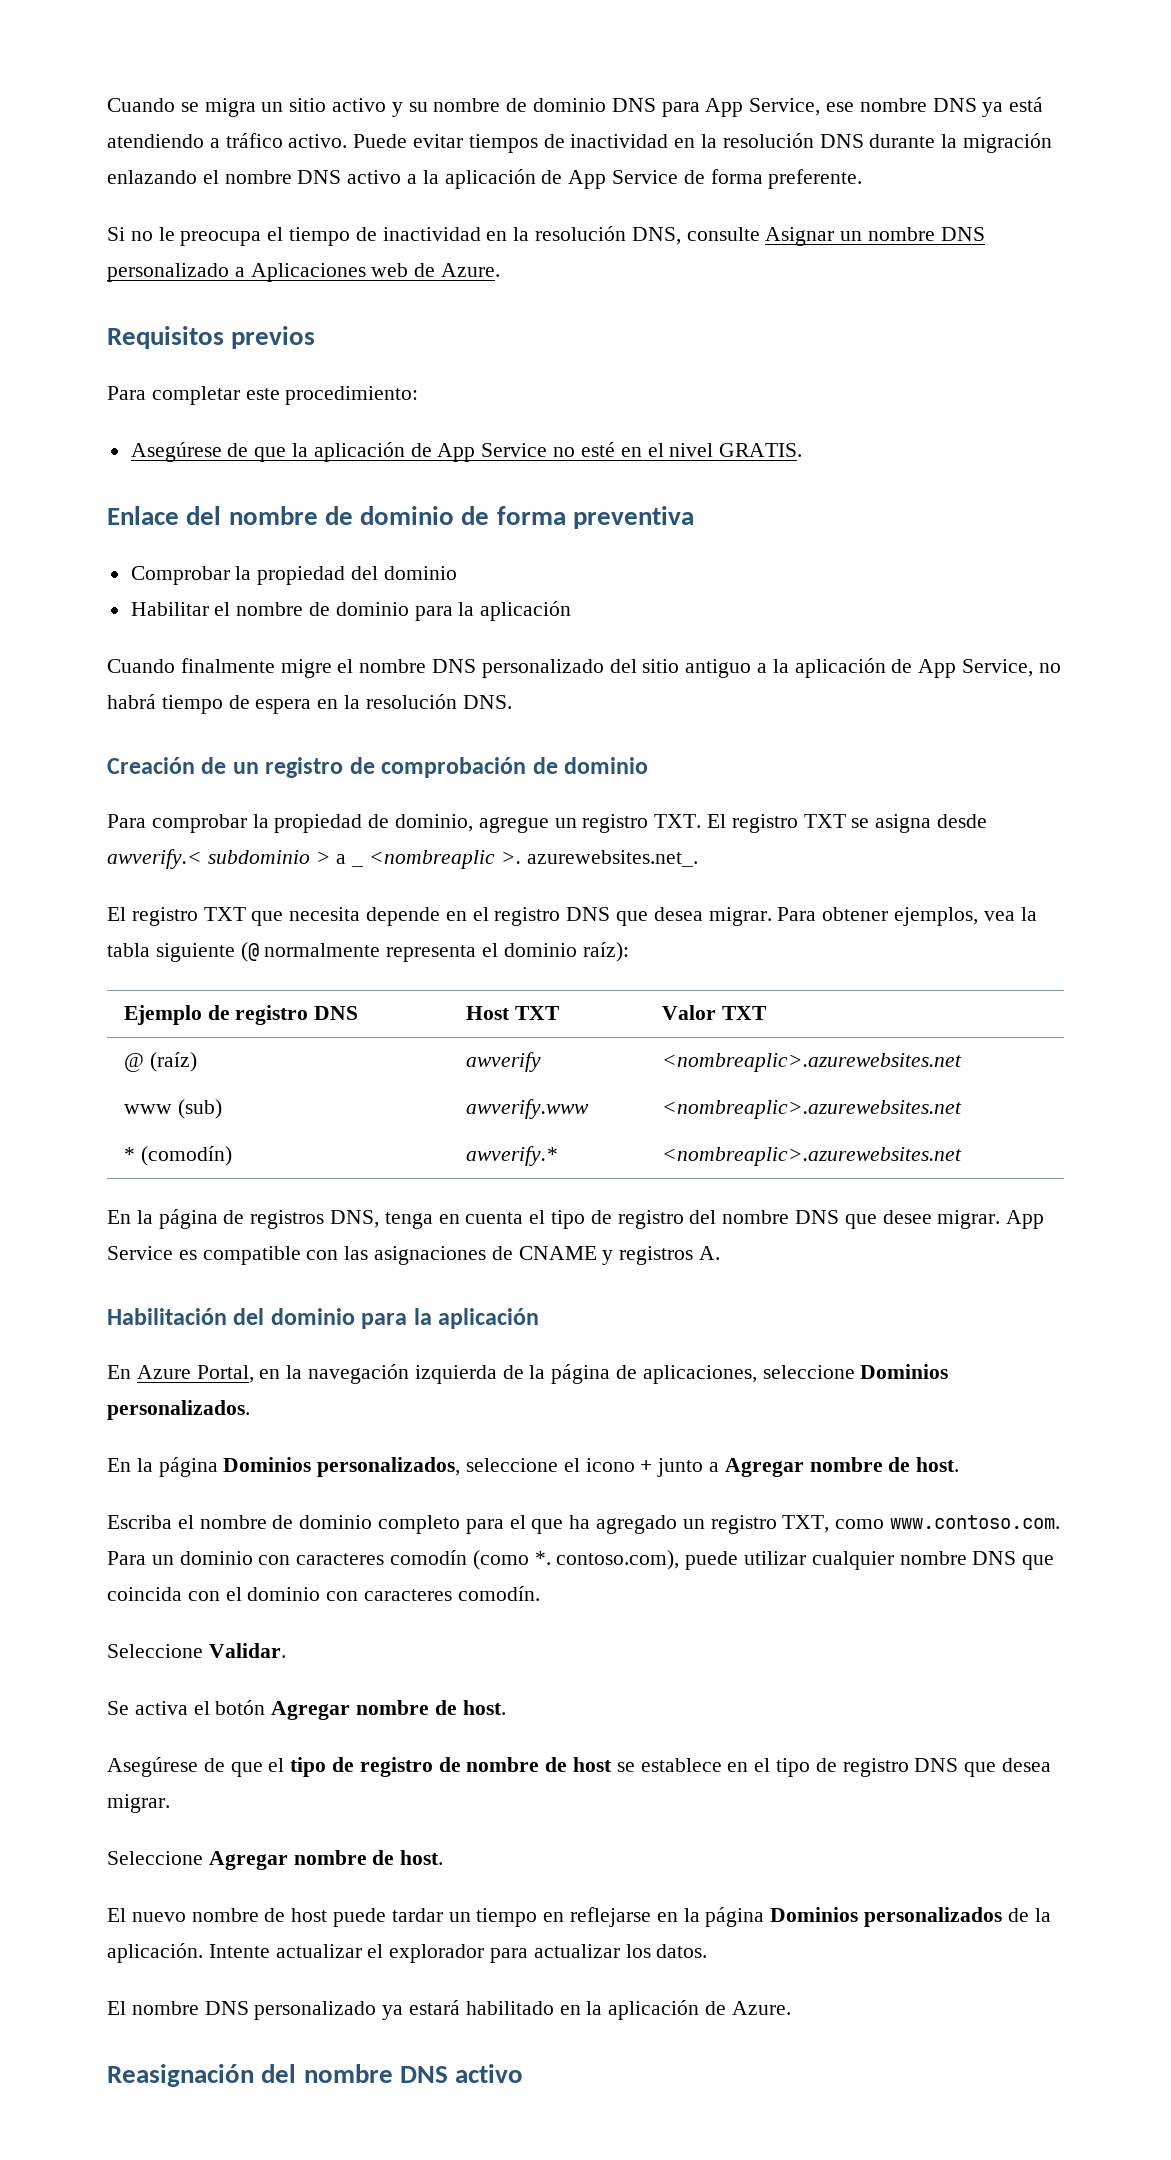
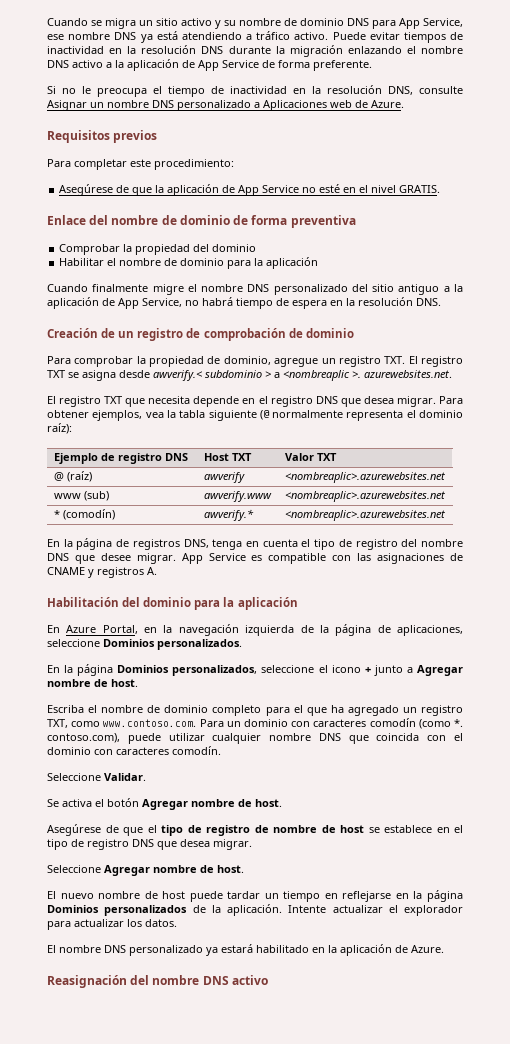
[351,864,364,867] _ -> (280, 375) none
[526,850,698,867] azurewebsites.net_. -> [364,370,452,378] azurewebsites.net.

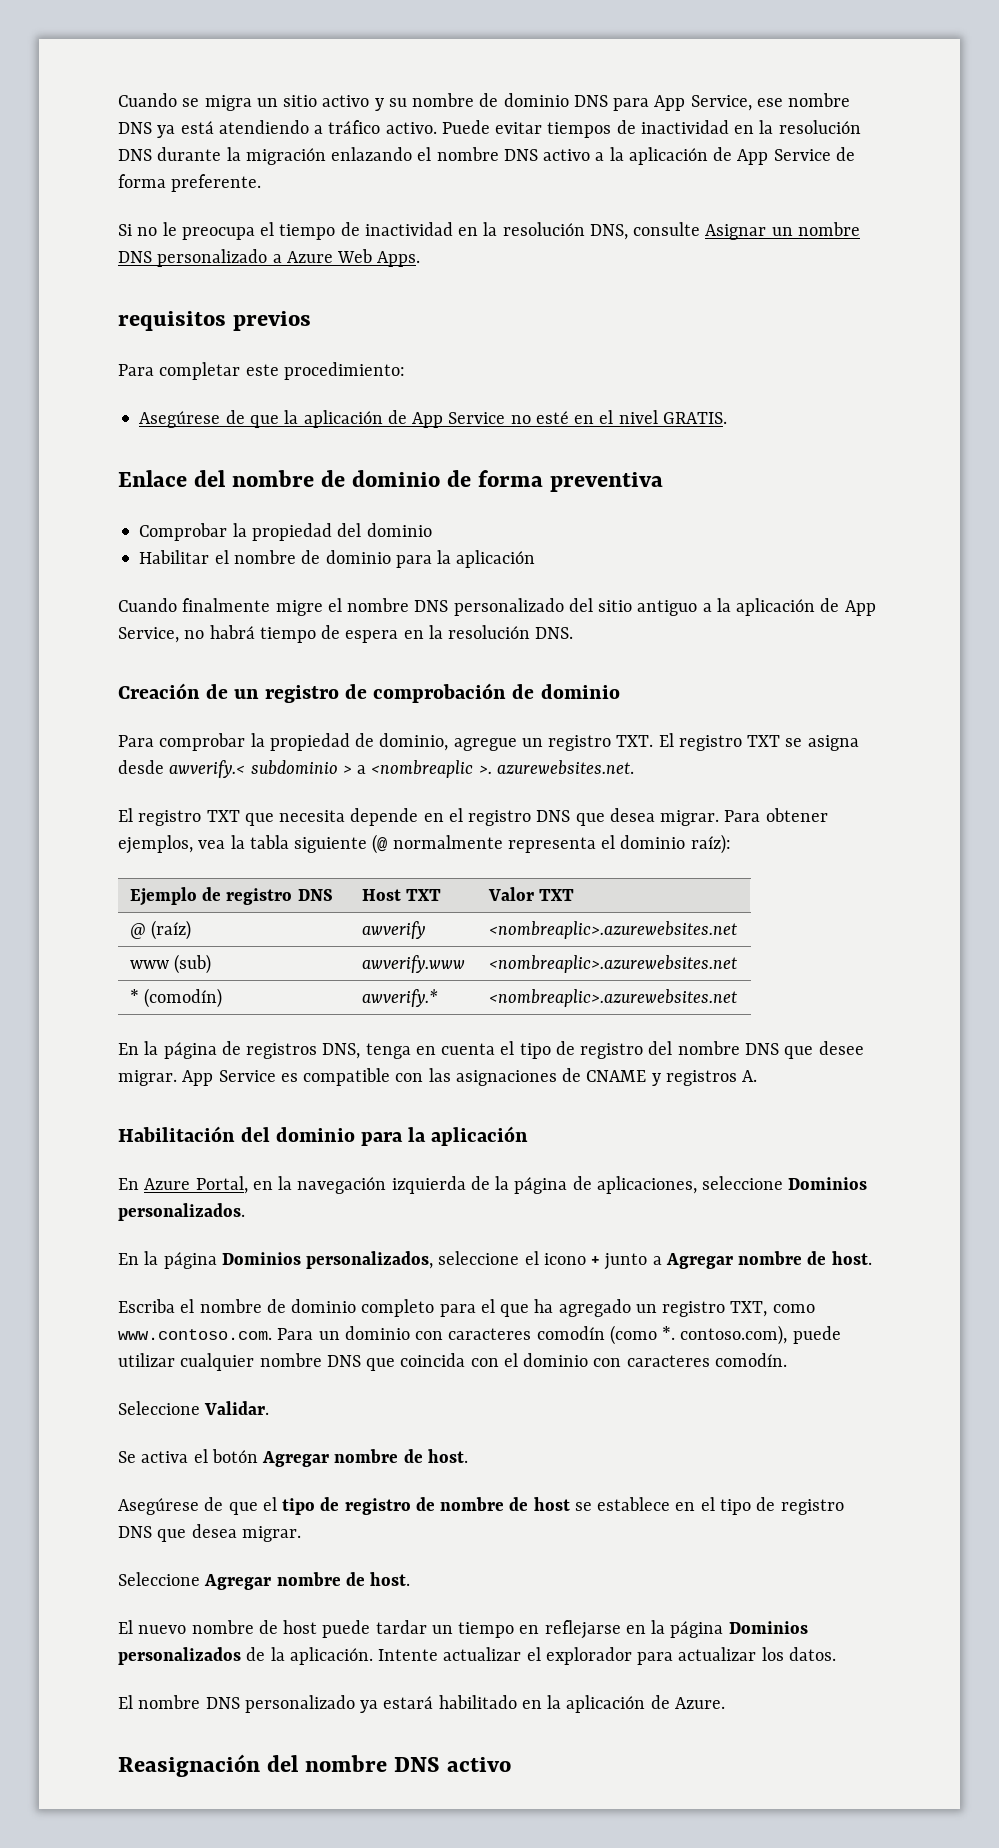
[263,100,404,111] [47,130,110,143] Aplicaciones web de Azure. // Requisitos -> [286,249,421,267] [118,311,226,331] Azure Web Apps. // requisitos

